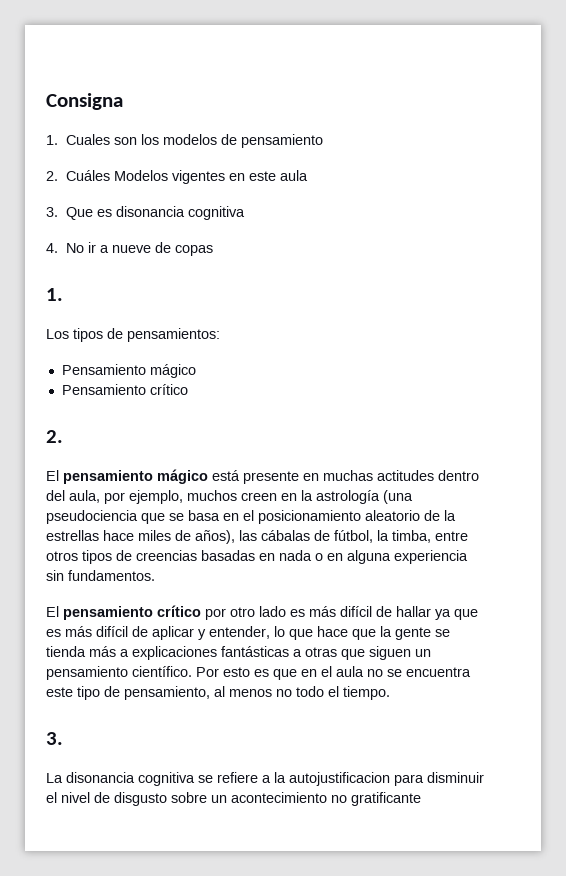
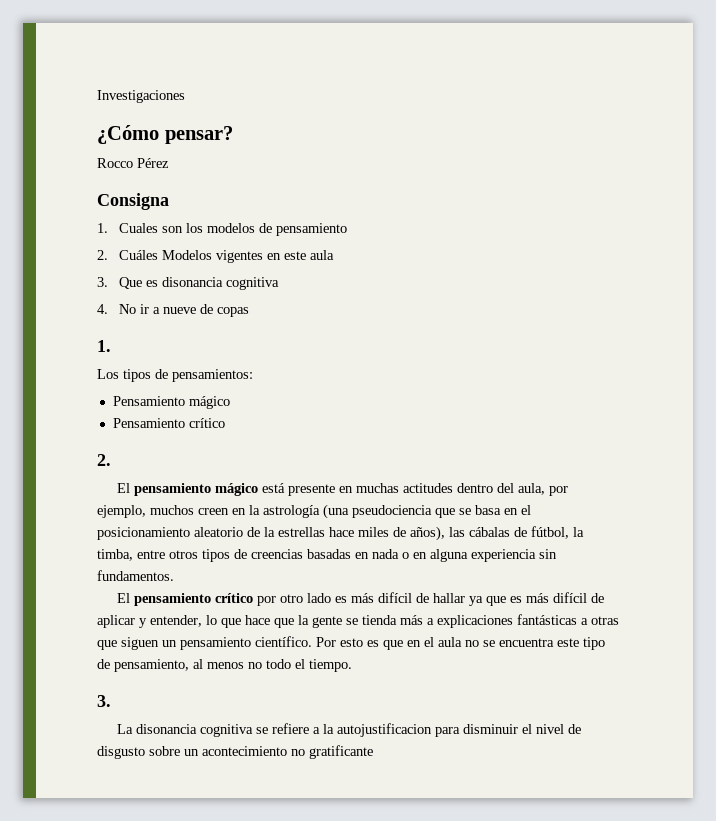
(46, 101) none -> [97,90,185,103] [97,125,233,144] [97,158,169,168] Investigaciones // ¿Cómo pensar? // Rocco Pérez //

